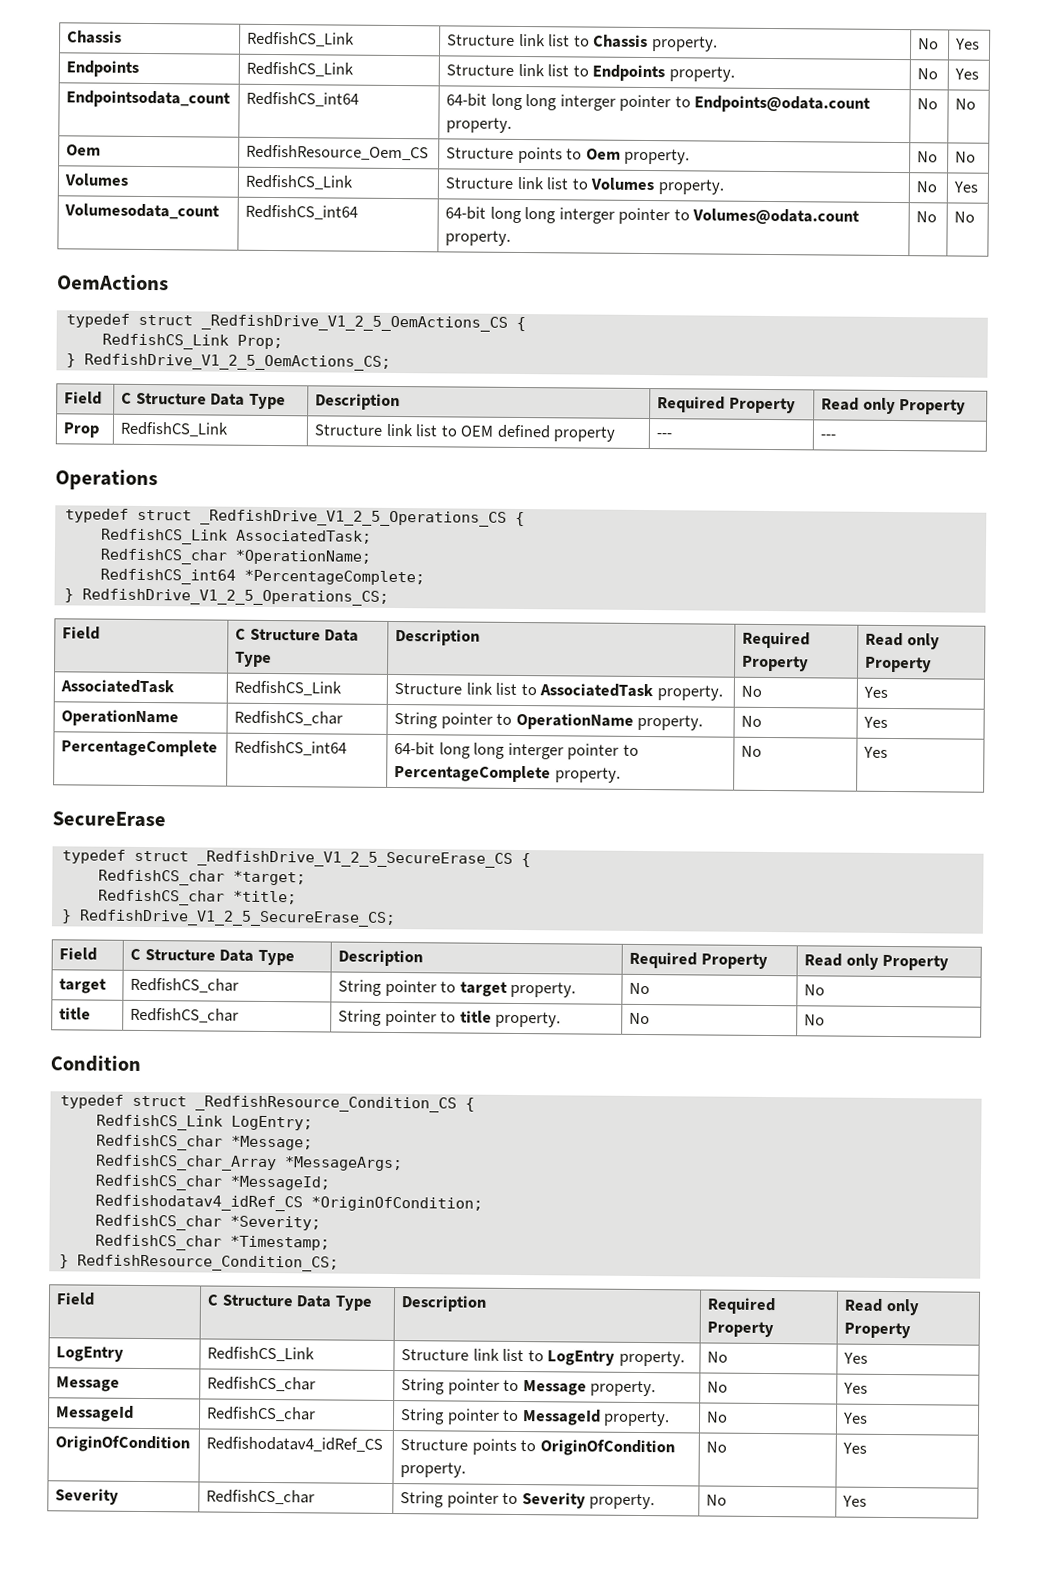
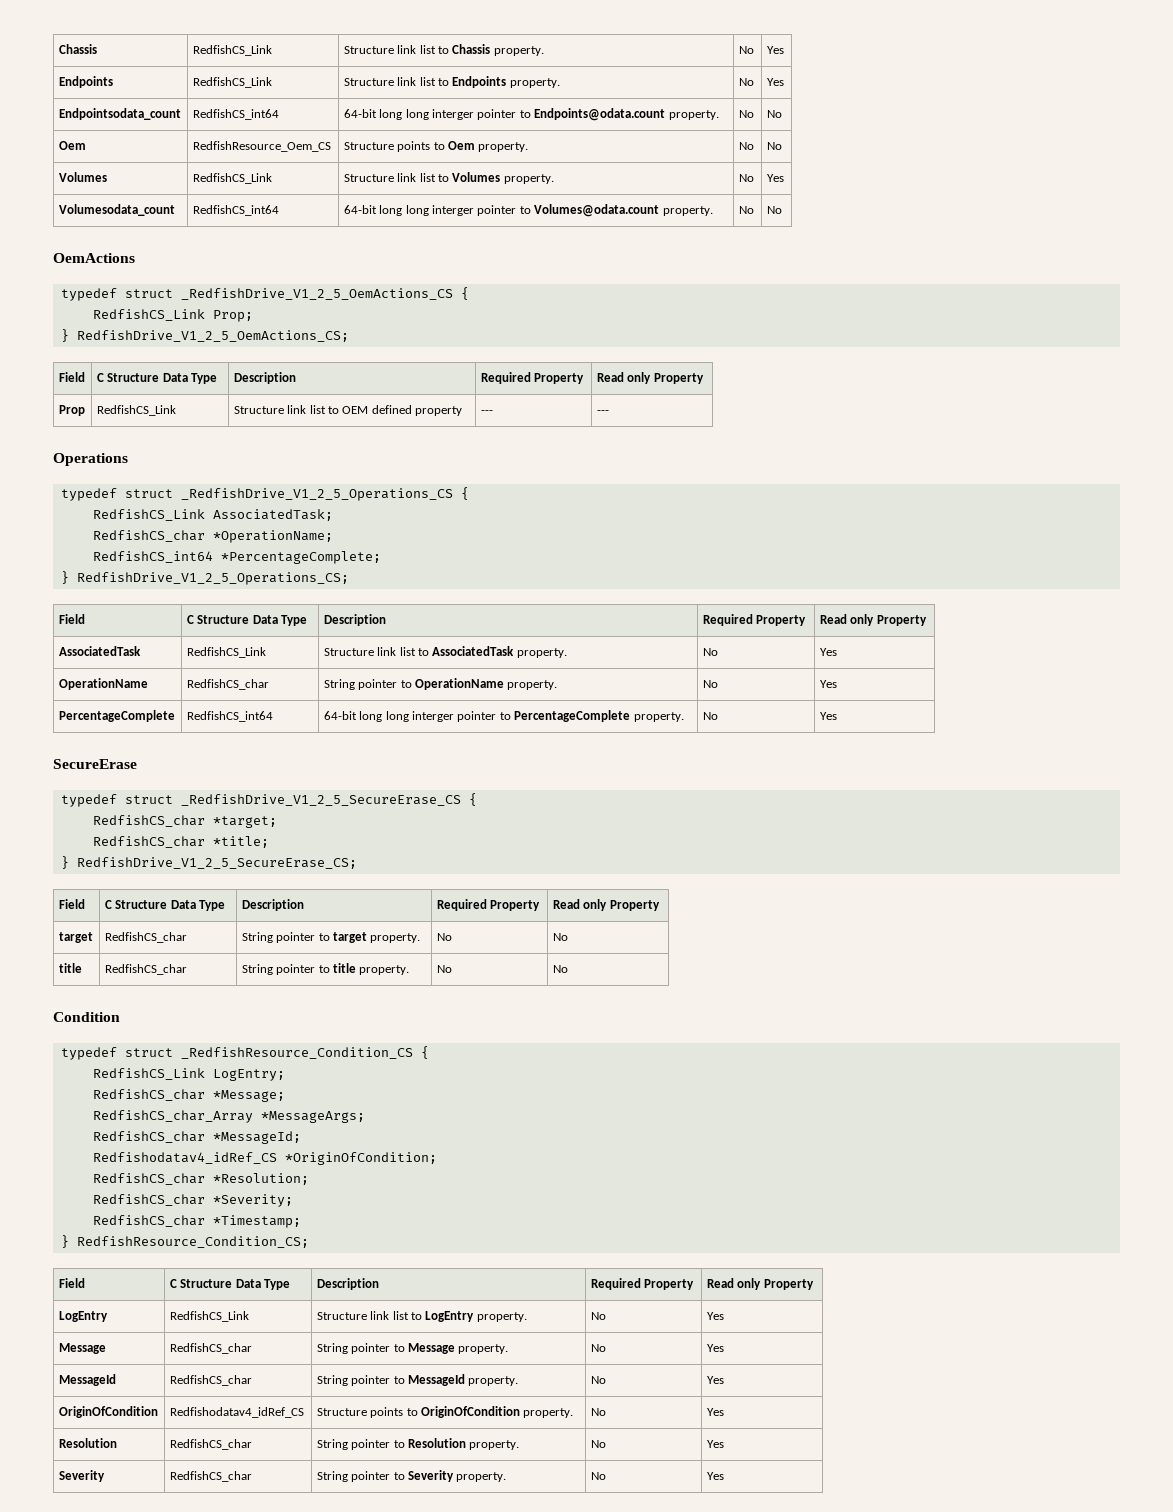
(483, 1204) none -> [93,1173,310,1185] // RedfishCS_char *Resolution;
(868, 1448) none -> [58,1438,117,1448] [169,1439,252,1450] [316,1438,520,1450] [590,1440,606,1448] [706,1440,724,1448] // Resolution | RedfishCS_char | String pointer to Resolution property. | No | Yes

